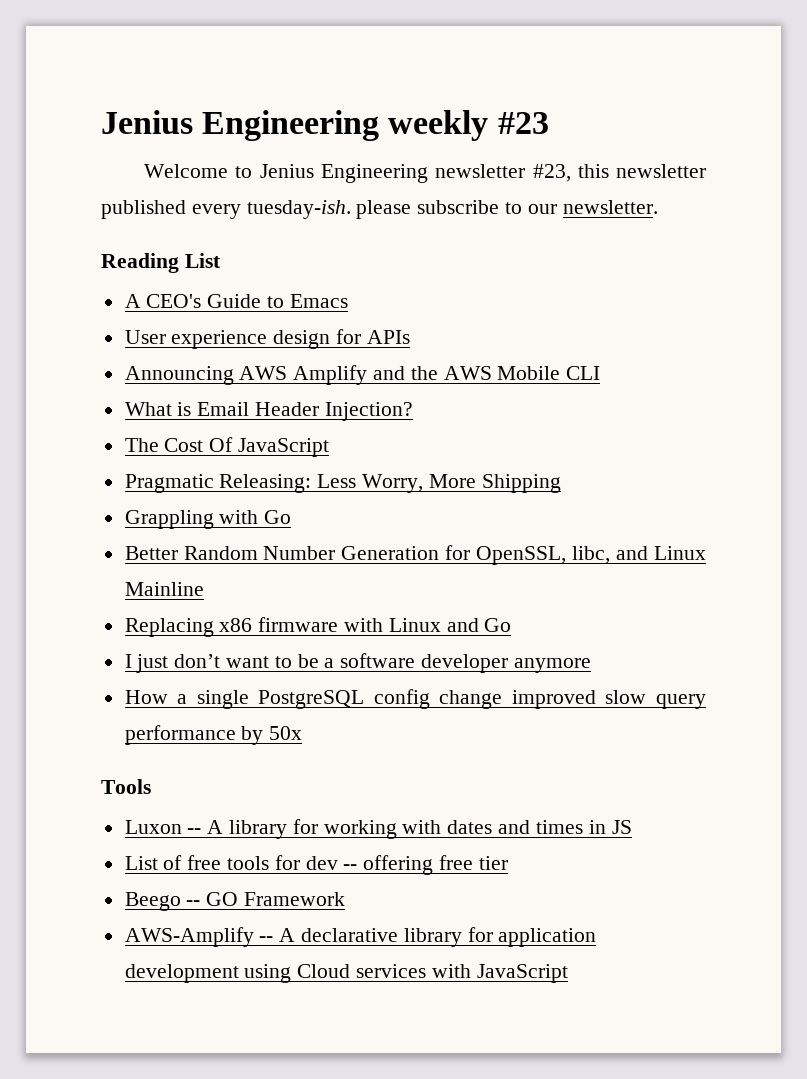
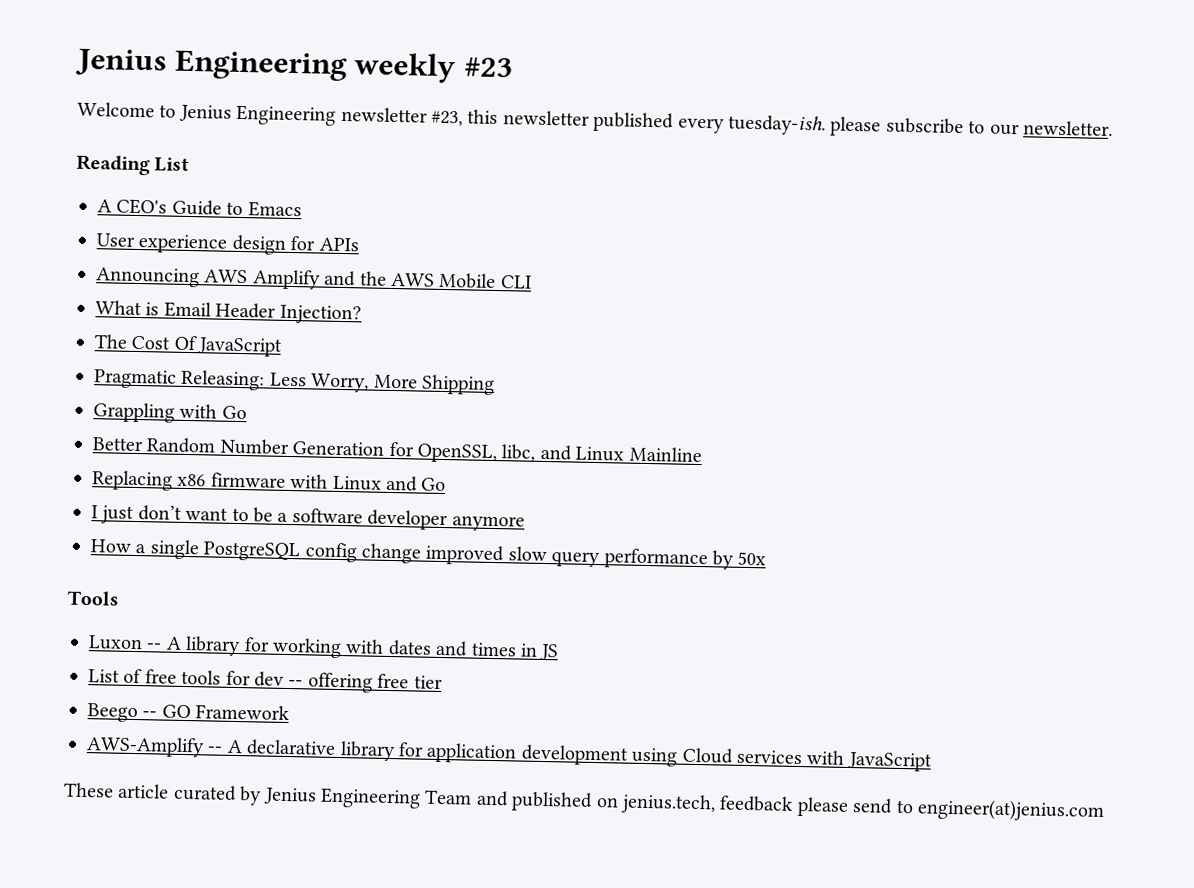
(568, 973) none -> [64,782,1105,822] // These article curated by Jenius Engineering Team and published on jenius.tech, feedback please send to engineer(at)jenius.com

